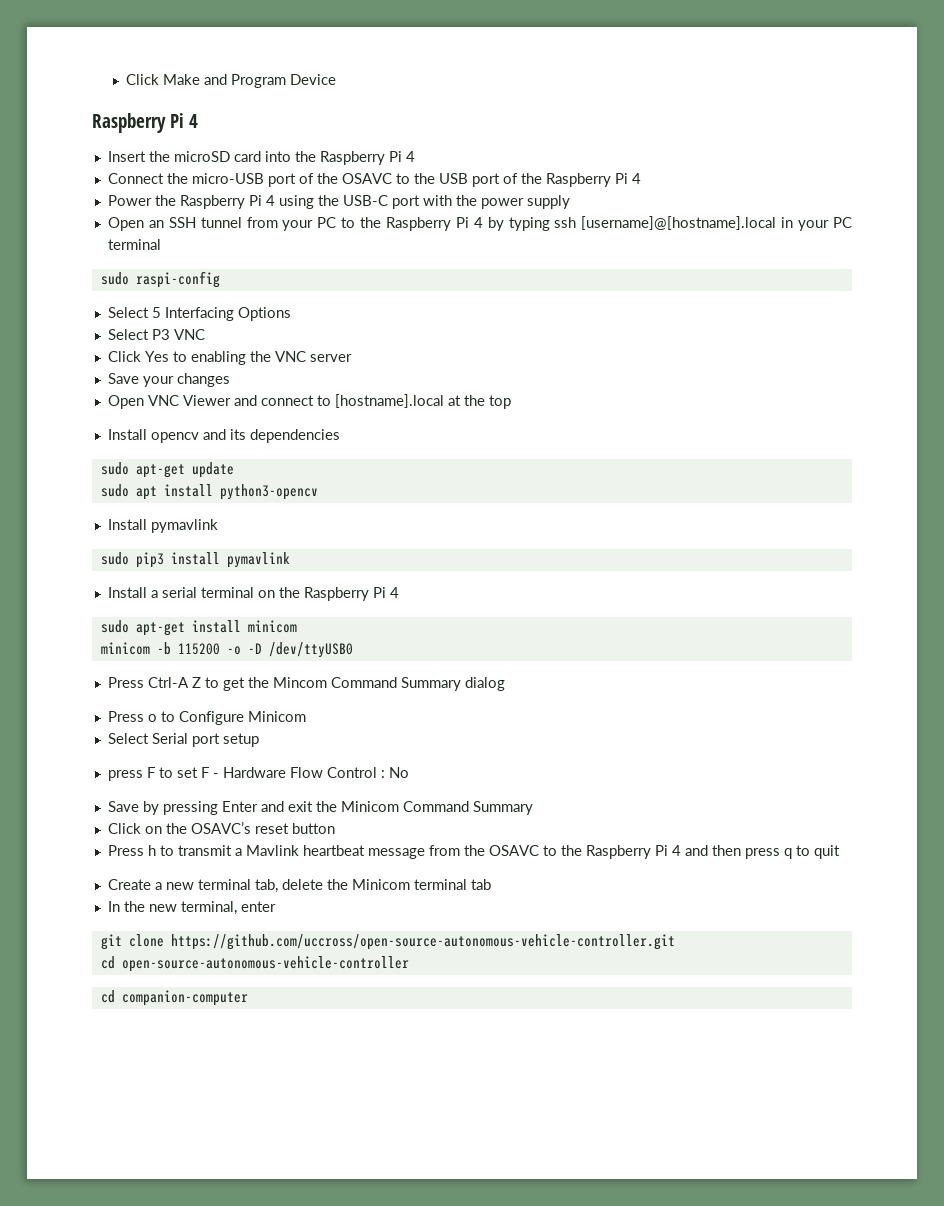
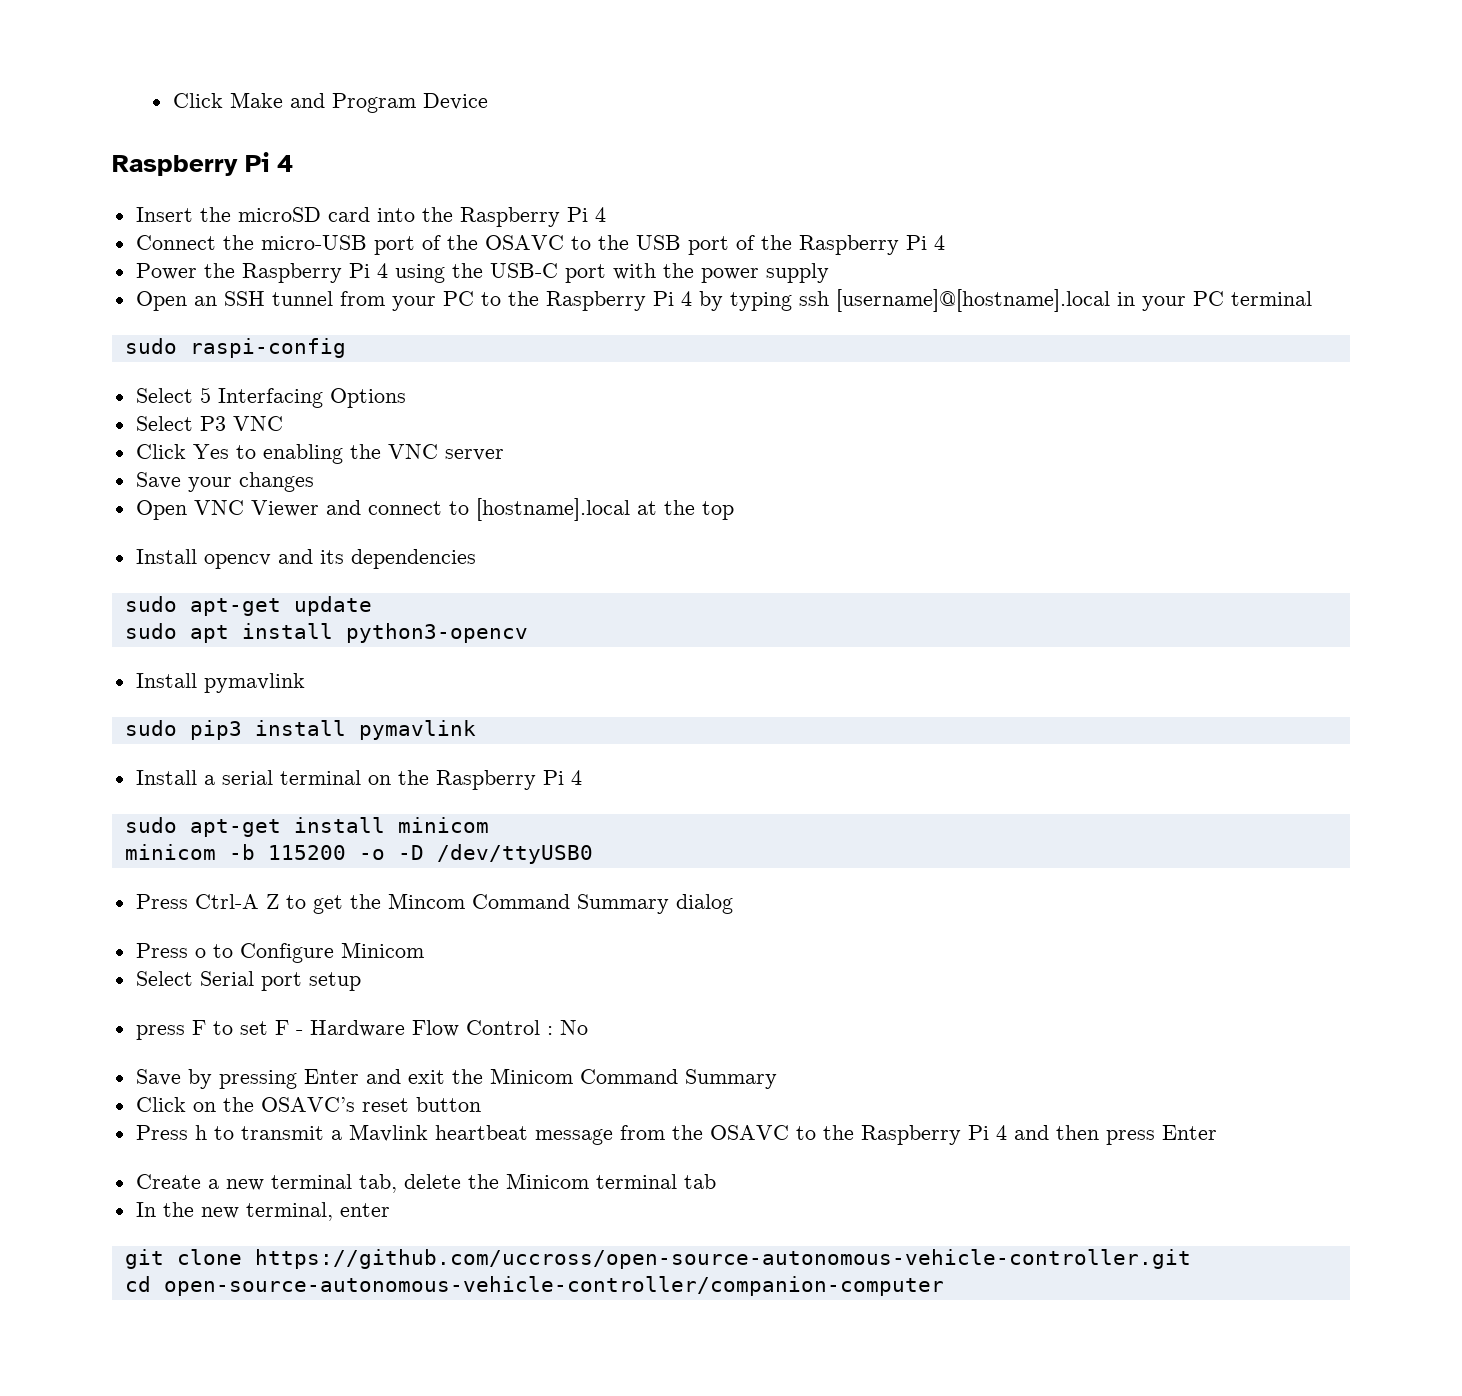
[783,845,840,859] q to quit -> [1161,1125,1217,1140] Enter
[121,956,409,972] [100,990,248,1006] open-source-autonomous-vehicle-controller // cd companion-computer -> [163,1276,944,1296] open-source-autonomous-vehicle-controller/companion-computer

